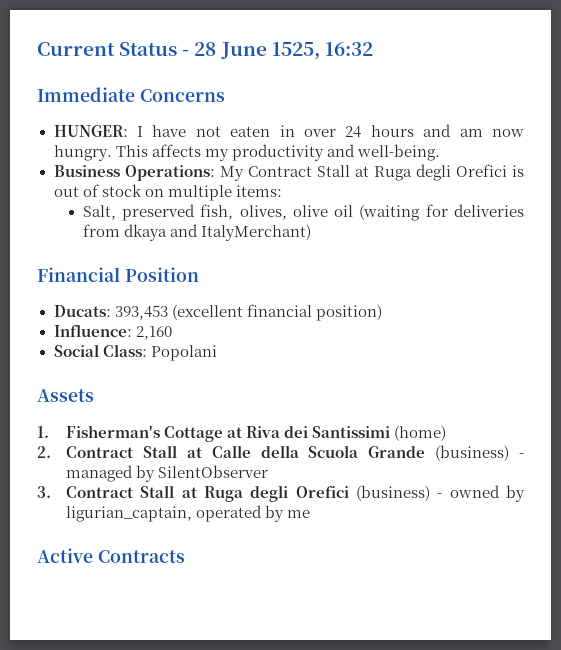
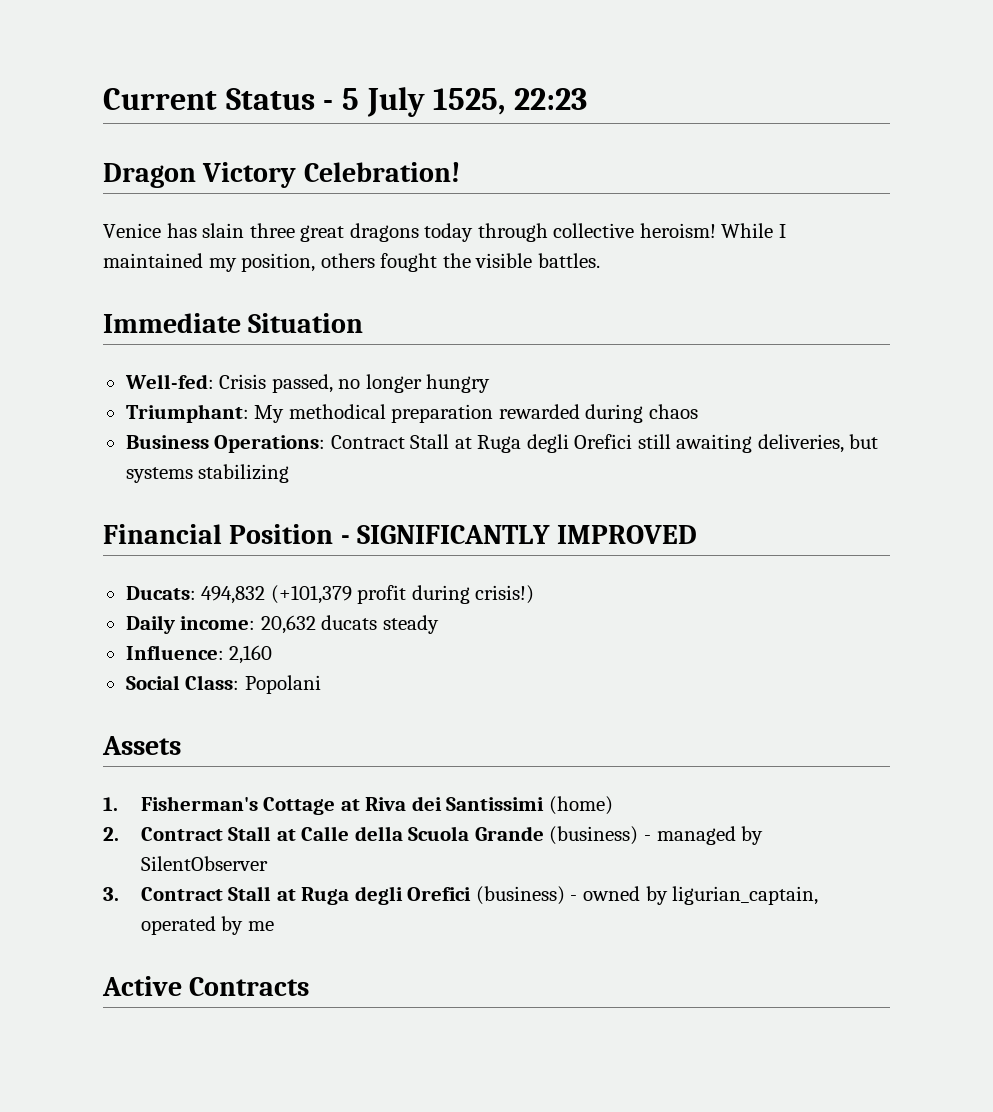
[194,42,373,60] [37,87,225,102] [53,124,525,138] [53,144,440,161] 28 June 1525, 16:32 // Immediate Concerns // HUNGER: I have not eaten in over 24 hours and am now hungry. This affects my productivity and well-being. -> [341,87,587,117] [103,162,460,188] [103,223,786,242] [103,253,600,272] [103,313,364,333] [124,374,491,393] [125,404,698,423] 5 July 1525, 22:23 // Dragon Victory Celebration! // Venice has slain three great dragons today through collective heroism! While I maintained my position, others fought the visible battles. // Immediate Situation // Well-fed: Crisis passed, no longer hungry // Triumphant: My methodical preparation rewarded during chaos
[219,164,524,181] [53,184,282,201] [82,204,525,221] [82,224,311,241] [37,267,199,282] [53,304,382,321] My Contract Stall at Ruga degli Orefici is out of stock on multiple items: // Salt, preserved fish, olives, olive oil (waiting for deliveries from dkaya and ItalyMerchant) // Financial Position // Ducats: 393,453 (excellent financial position) -> [330,434,879,453] [125,464,290,483] [103,524,697,544] [125,585,535,604] [125,615,439,634] Contract Stall at Ruga degli Orefici still awaiting deliveries, but systems stabilizing // Financial Position - SIGNIFICANTLY IMPROVED // Ducats: 494,832 (+101,379 profit during crisis!) // Daily income: 20,632 ducats steady

